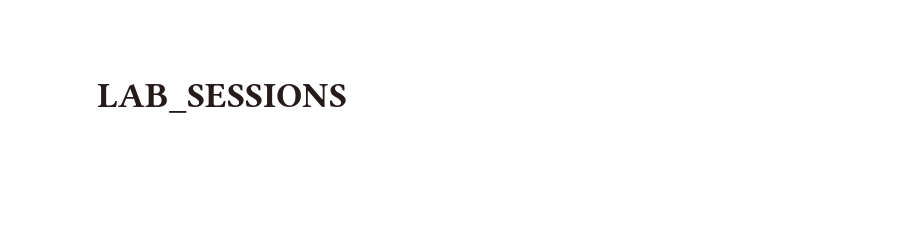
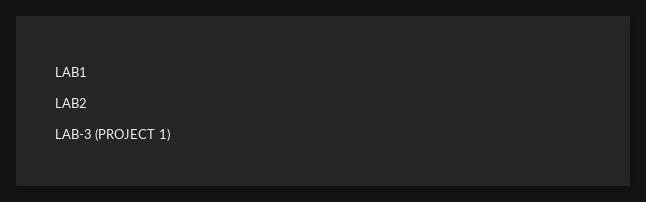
[97,83,347,113] LAB_SESSIONS -> [55,67,87,77] [55,98,87,108] [55,128,170,141] LAB1 // LAB2 // LAB-3 (PROJECT 1)

